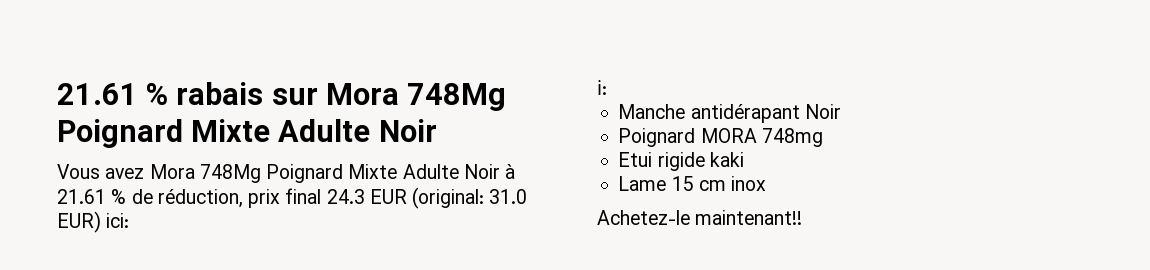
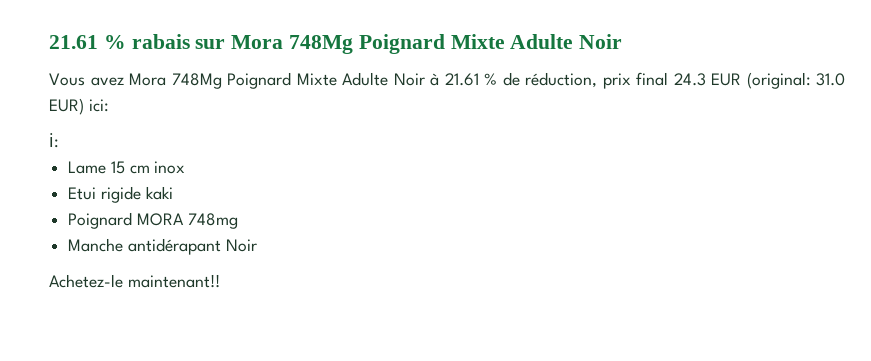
[618,104,841,123] [618,128,823,147] [618,152,744,171] [618,176,767,191] Manche antidérapant Noir // Poignard MORA 748mg // Etui rigide kaki // Lame 15 cm inox -> [68,161,186,174] [68,186,173,203] [68,212,238,229] [68,238,257,255] Lame 15 cm inox // Etui rigide kaki // Poignard MORA 748mg // Manche antidérapant Noir

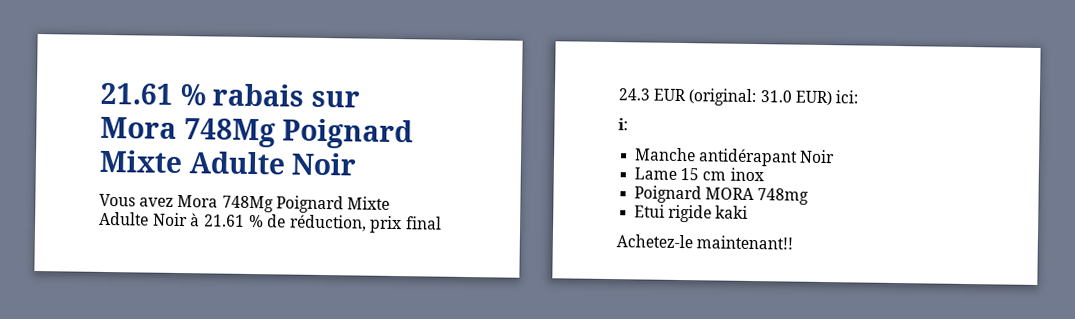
(59, 140) none -> [634,147,836,167] // Manche antidérapant Noir
(186, 167) none -> [634,185,810,205] // Poignard MORA 748mg
[68,212,238,229] [68,238,257,255] // Poignard MORA 748mg // Manche antidérapant Noir -> (749, 212) none

